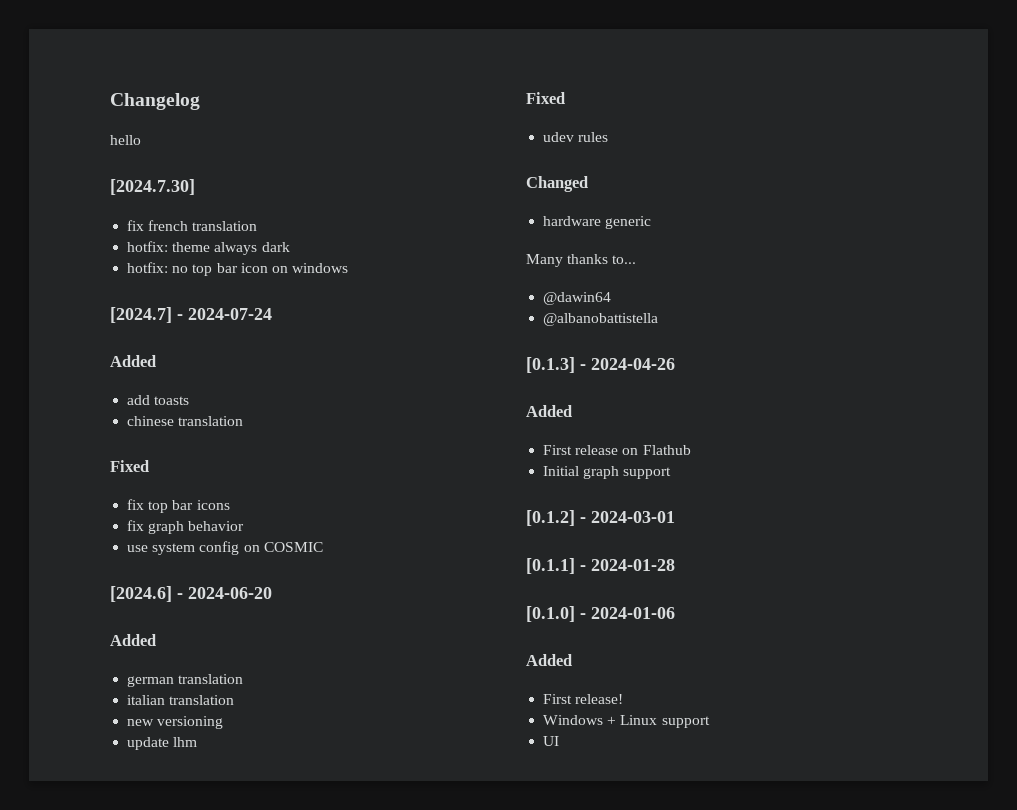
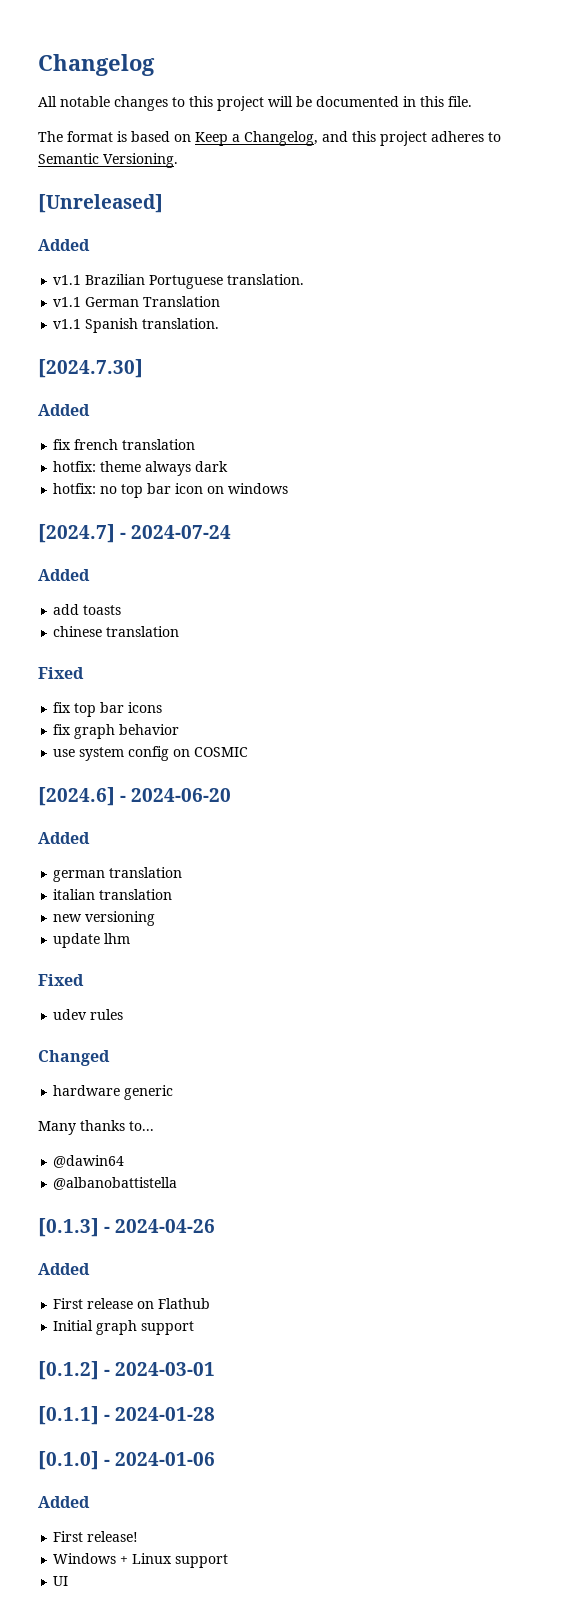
[110,135,141,145] hello -> [38,96,472,111] [38,131,501,146] [38,153,178,168] [38,194,163,213] [38,239,90,251] [53,274,305,289] [53,296,221,307] [53,318,220,333] All notable changes to this project will be documented in this file. // The format is based on Keep a Changelog, and this project adheres to Semantic Versioning. // [Unreleased] // Added // v1.1 Brazilian Portuguese translation. // v1.1 German Translation // v1.1 Spanish translation.
(195, 187) none -> [38,404,90,416] // Added

